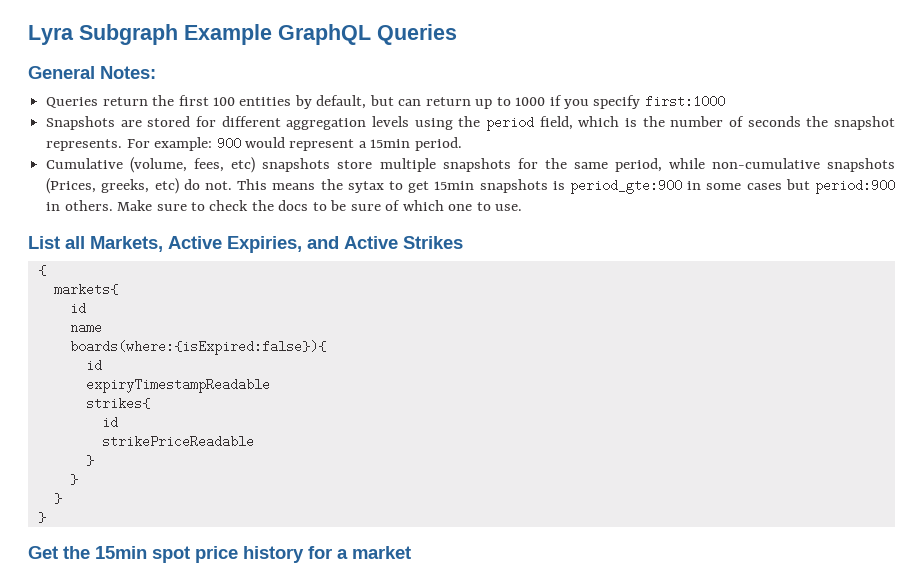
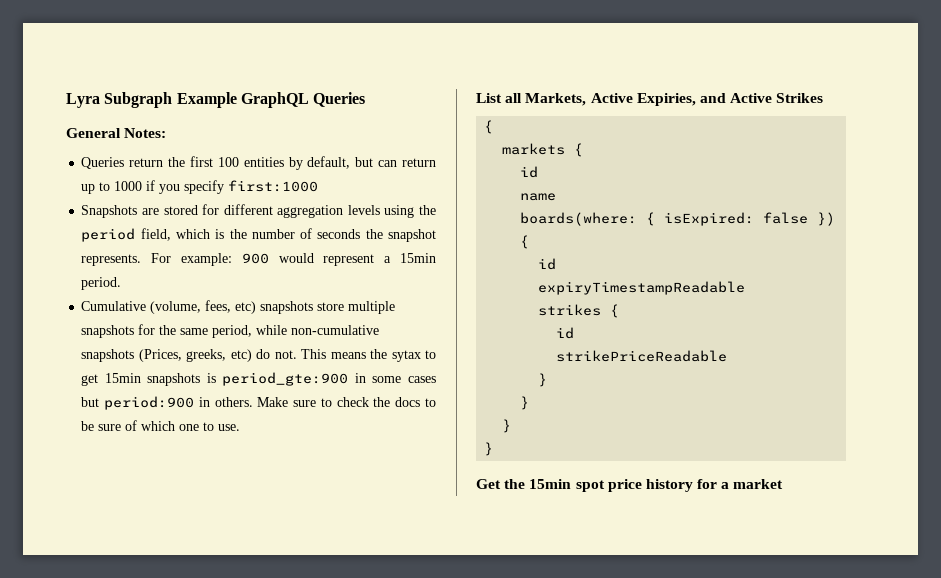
[53,283,118,296] markets{ -> [502,143,584,157] markets {
[69,340,326,355] boards(where:{isExpired:false}){ -> [520,212,836,226] [520,235,530,249] boards(where: { isExpired: false }) {
[85,397,150,410] strikes{ -> [538,304,620,318] strikes {

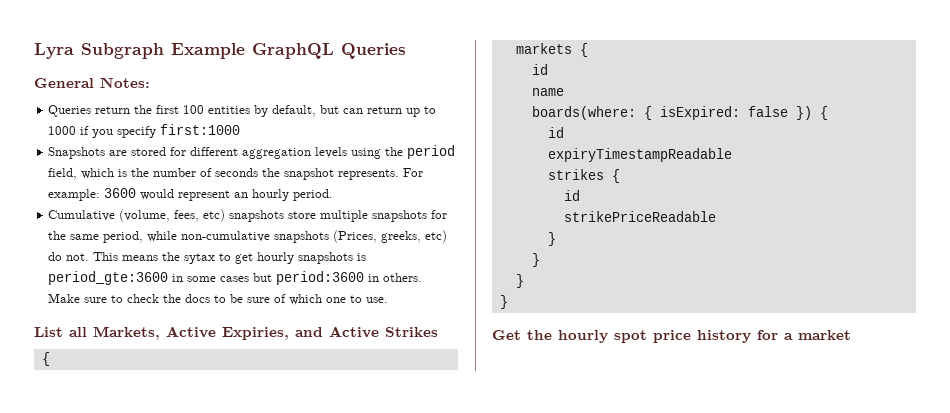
[241,253,269,264] 900 -> [104,188,137,198] 3600
[384,253,437,263] a 15min -> [234,189,290,201] an hourly
[104,373,141,383] 15min -> [257,252,295,264] hourly
[222,372,349,386] period_gte:900 -> [48,271,169,285] period_gte:3600
[104,396,195,410] period:900 -> [276,271,365,285] period:3600
[529,479,572,489] 15min -> [558,330,608,343] hourly

